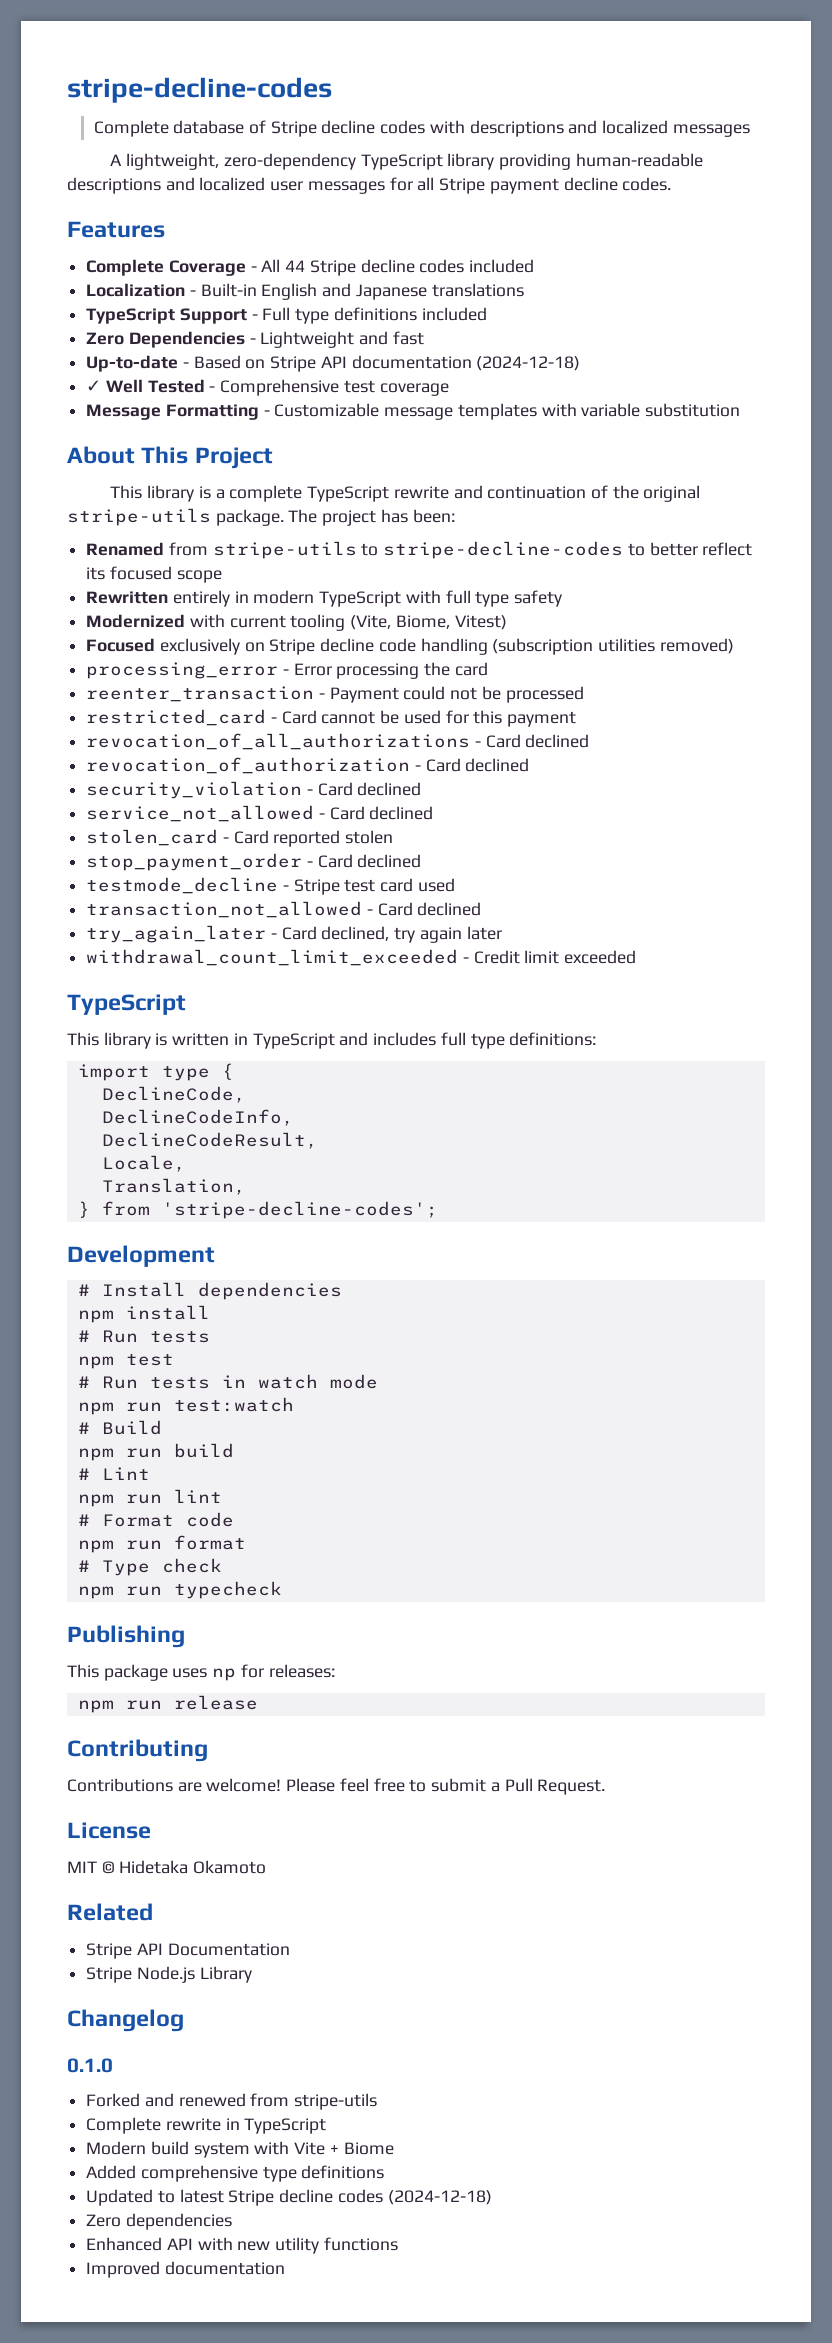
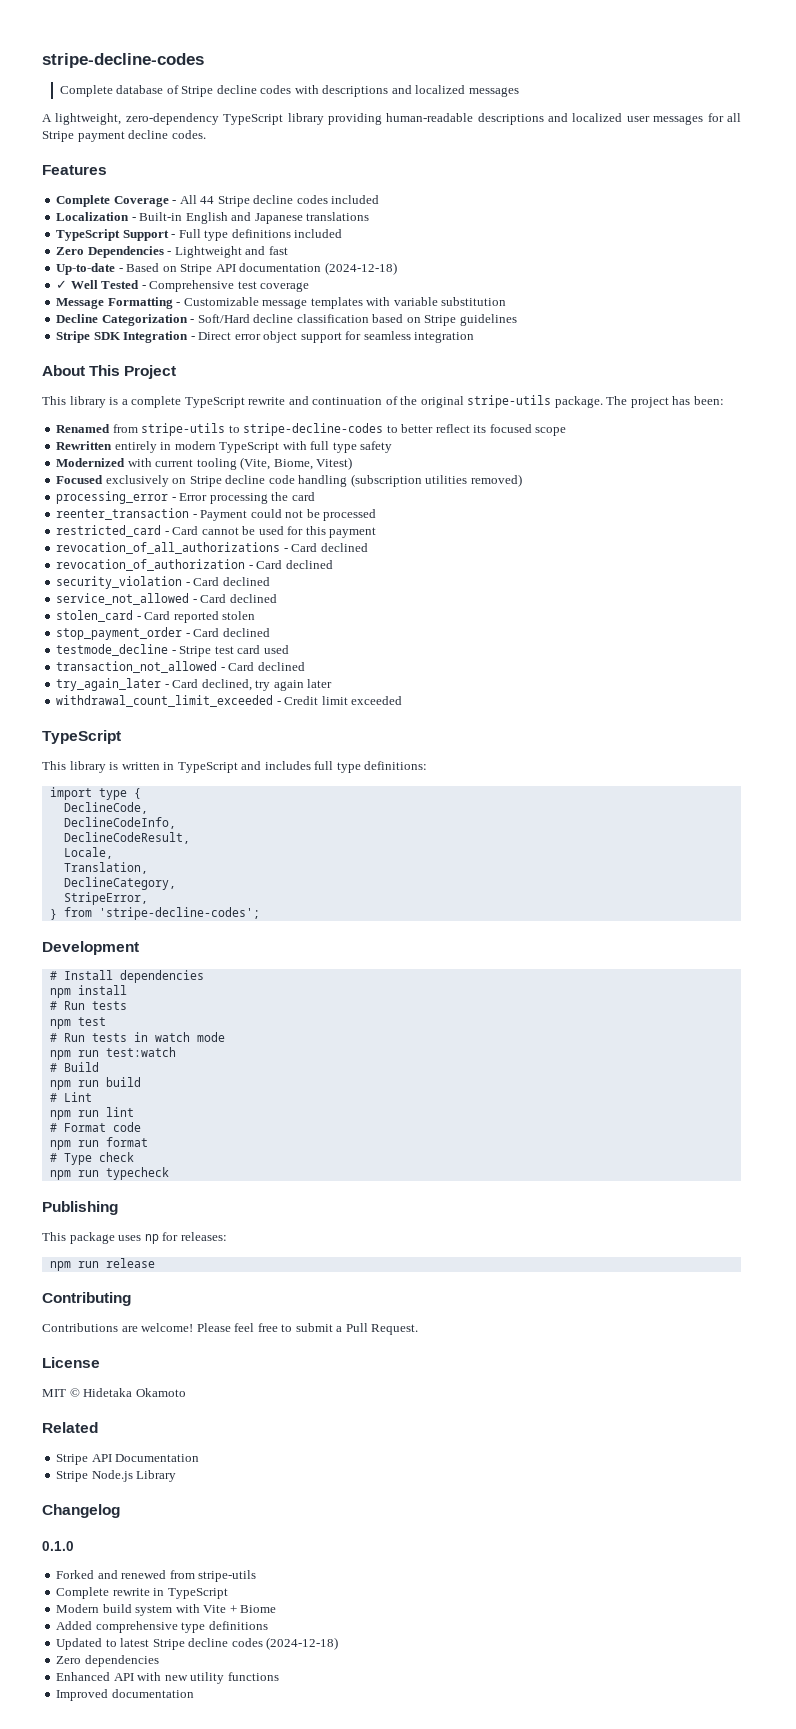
(741, 410) none -> [56,314,517,326] [56,331,475,343] // Decline Categorization - Soft/Hard decline classification based on Stripe guidelines // Stripe SDK Integration - Direct error object support for seamless integration
(246, 1186) none -> [63,877,176,890] [63,892,148,905] // DeclineCategory, // StripeError,

